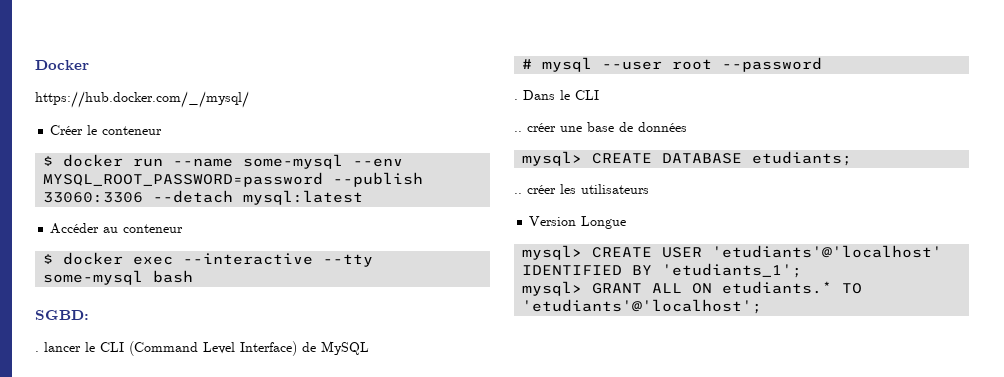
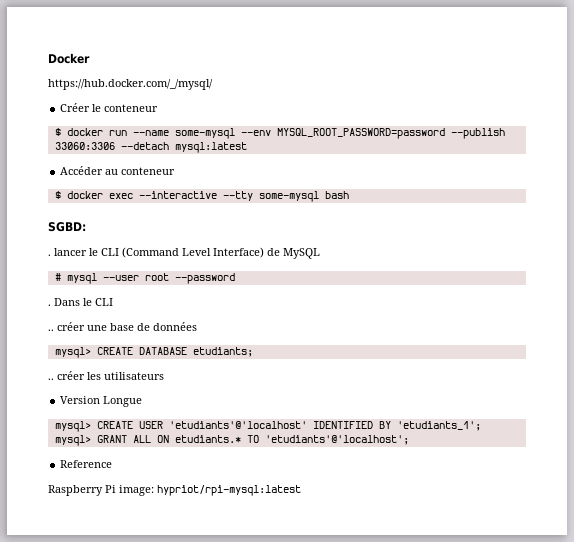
(763, 306) none -> [60,460,113,468] [48,485,301,496] // Reference // Raspberry Pi image: hypriot/rpi-mysql:latest

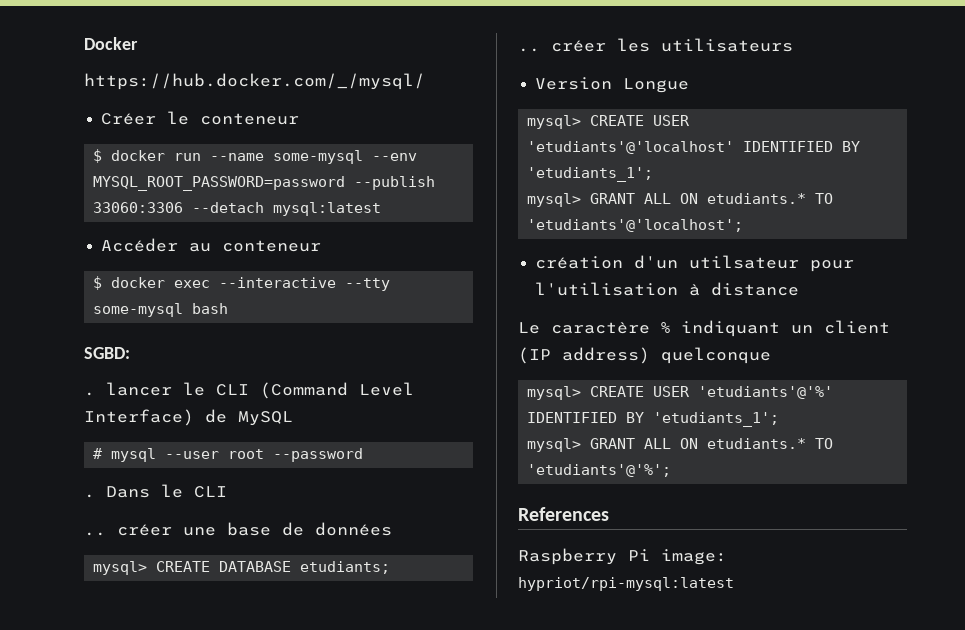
[60,460,113,468] Reference -> [535,255,855,272] [535,282,800,296] [518,320,890,337] [518,347,771,364] [527,386,834,400] [527,412,780,427] [527,438,834,452] [527,464,672,477] [518,507,609,521] création d'un utilsateur pour l'utilisation à distance // Le caractère % indiquant un client (IP address) quelconque // mysql> CREATE USER 'etudiants'@'%' IDENTIFIED BY 'etudiants_1'; // mysql> GRANT ALL ON etudiants.* TO 'etudiants'@'%'; // References

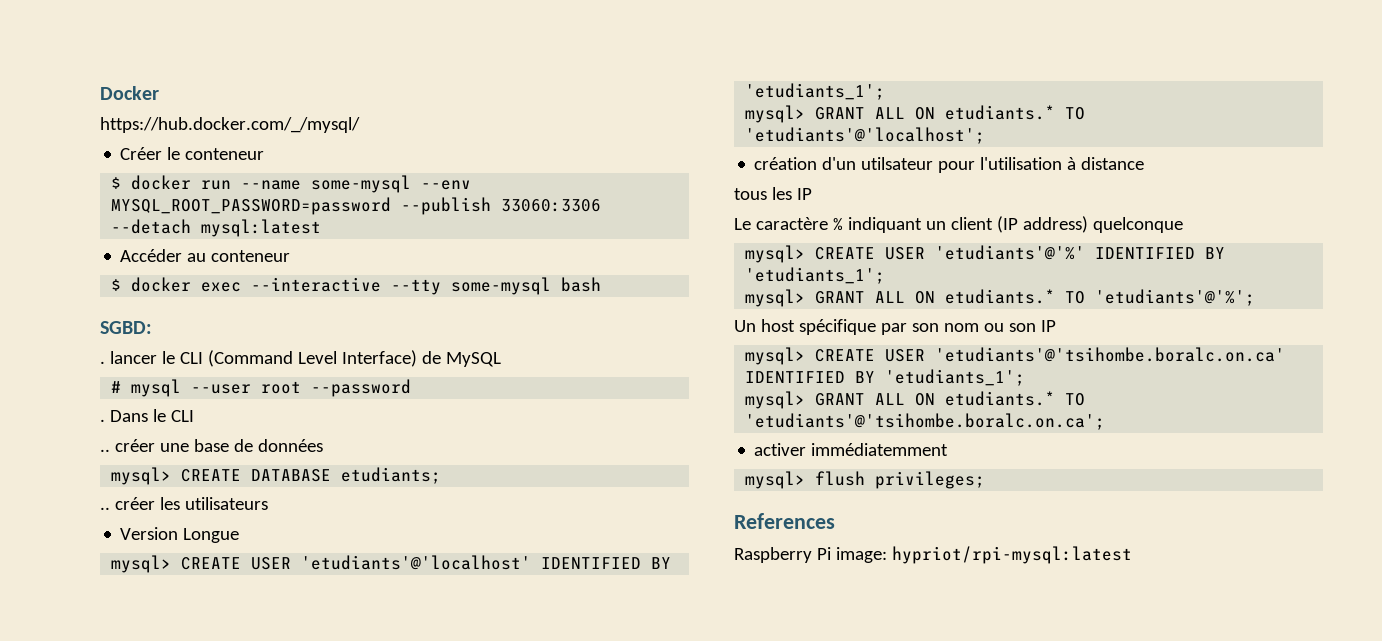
(800, 289) none -> [734,187,812,200] // tous les IP
(672, 470) none -> [734,319,1056,335] [745,347,1286,365] [745,369,1026,386] [745,391,1086,409] [745,413,1106,430] [754,443,949,456] [745,471,986,489] // Un host spécifique par son nom ou son IP // mysql> CREATE USER 'etudiants'@'tsihombe.boralc.on.ca' IDENTIFIED BY 'etudiants_1'; // mysql> GRANT ALL ON etudiants.* TO 'etudiants'@'tsihombe.boralc.on.ca'; // activer immédiatemment // mysql> flush privileges;

